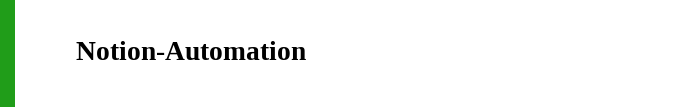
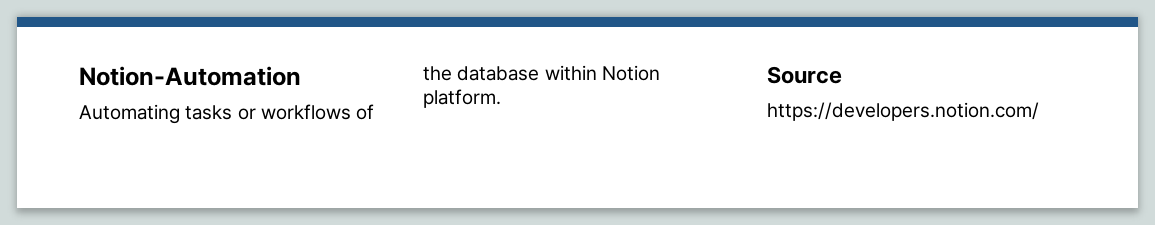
(306, 50) none -> [79,104,375,124] [423,65,660,81] [423,89,501,108] [767,66,842,84] [767,102,1039,121] // Automating tasks or workflows of the database within Notion platform. // Source // https://developers.notion.com/

